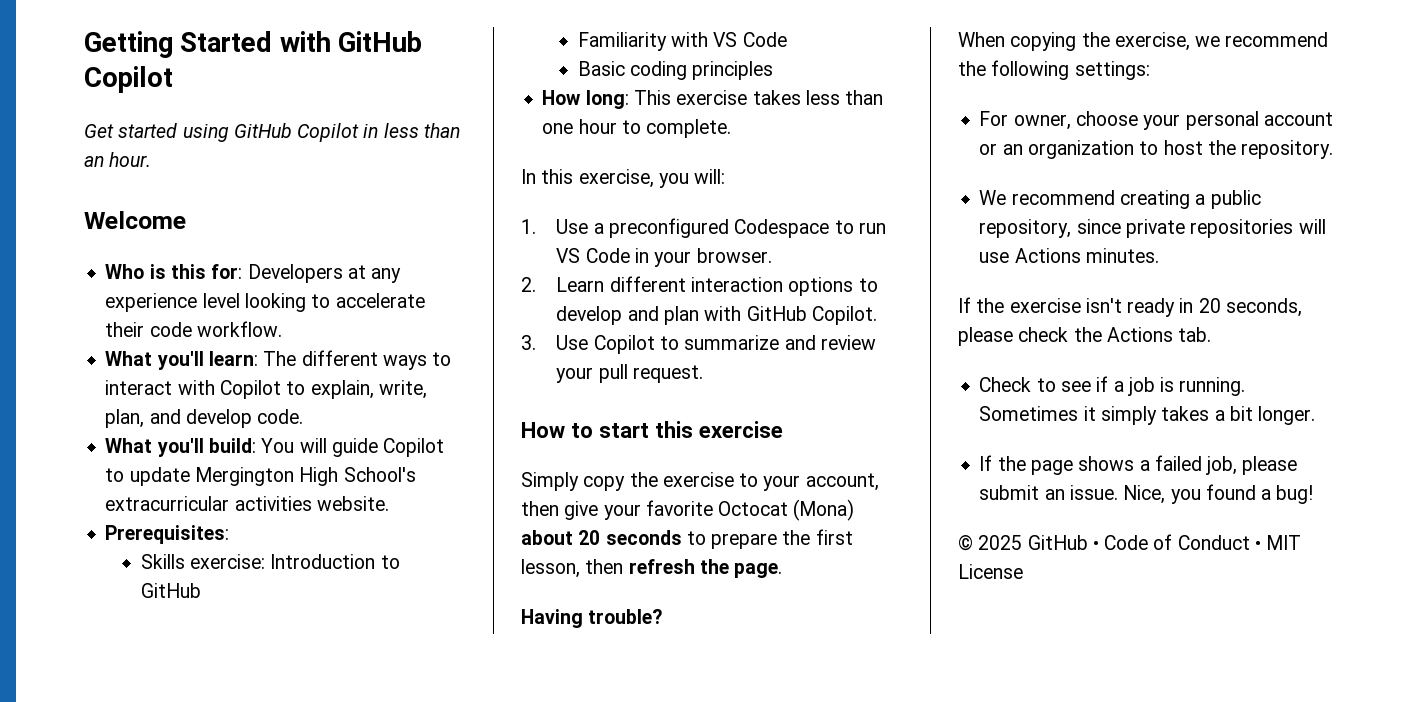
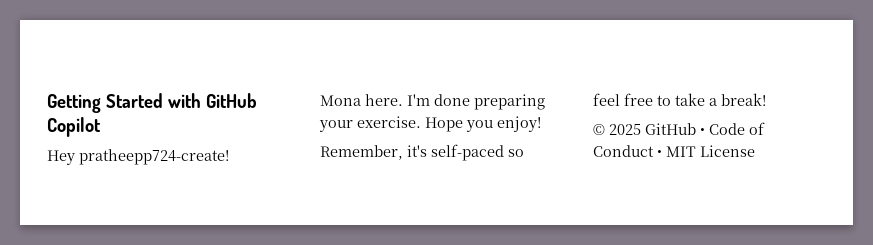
[84,123,460,142] [84,152,152,167] [84,211,186,229] [105,264,402,283] [105,293,425,312] [105,321,282,337] [105,350,452,370] [105,380,427,399] [105,409,304,428] [105,438,445,457] [105,467,416,486] [105,496,389,511] [105,525,230,544] [140,554,400,569] [140,583,201,598] [577,32,787,51] [577,61,774,80] [542,90,884,109] [542,119,732,138] [521,169,726,188] [521,218,886,238] [556,248,772,267] [521,276,878,296] [556,306,877,325] [521,335,876,354] [556,364,704,383] [521,421,783,438] [521,472,879,491] [521,499,855,521] [521,529,853,549] [521,559,783,578] [521,609,663,628] [958,32,1329,51] [958,60,1150,80] [979,111,1333,130] [979,140,1334,159] [979,190,1261,209] [979,219,1326,238] [979,248,1159,263] [958,297,1302,317] [958,327,1212,346] [979,376,1246,396] [979,406,1316,425] [979,455,1298,475] [979,484,1314,504] Get started using GitHub Copilot in less than an hour. // Welcome // Who is this for: Developers at any experience level looking to accelerate their code workflow. // What you'll learn: The different ways to interact with Copilot to explain, write, plan, and develop code. // What you'll build: You will guide Copilot to update Mergington High School's extracurricular activities website. // Prerequisites: // Skills exercise: Introduction to GitHub // Familiarity with VS Code // Basic coding principles // How long: This exercise takes less than one hour to complete. // In this exercise, you will: // 1. Use a preconfigured Codespace to run VS Code in your browser. // 2. Learn different interaction options to develop and plan with GitHub Copilot. // 3. Use Copilot to summarize and review your pull request. // How to start this exercise // Simply copy the exercise to your account, then give your favorite Octocat (Mona) about 20 seconds to prepare the first lesson, then refresh the page. // Having trouble? // When copying the exercise, we recommend the following settings: // For owner, choose your personal account or an organization to host the repository. // We recommend creating a public repository, since private repositories will use Actions minutes. // If the exercise isn't ready in 20 seconds, please check the Actions tab. // Check to see if a job is running. Sometimes it simply takes a bit longer. // If the page shows a failed job, please submit an issue. Nice, you found a bug! -> [47,149,229,165] [320,94,545,110] [319,116,541,132] [320,144,524,161] [593,93,766,106] Hey pratheepp724-create! // Mona here. I'm done preparing your exercise. Hope you enjoy! // Remember, it's self-paced so feel free to take a break!

